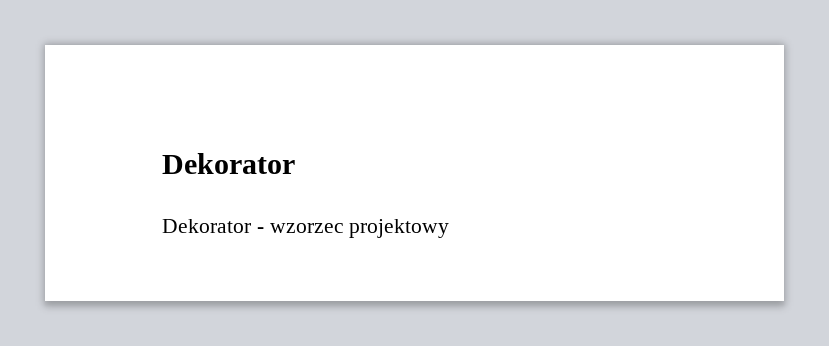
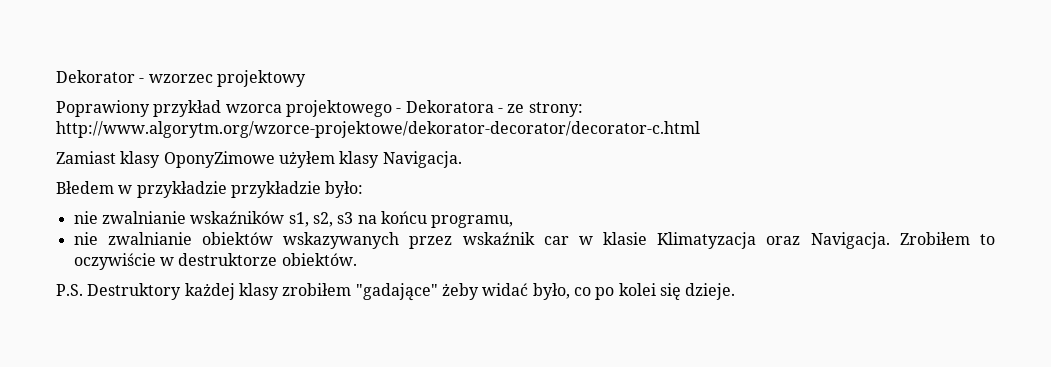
[162,153,295,174] [162,219,251,233] Dekorator // Dekorator -> [56,70,135,83] Dekorator
(450, 228) none -> [56,100,583,117] [56,121,700,138] [56,151,462,168] [56,181,364,198] [73,211,514,228] [73,232,996,249] [73,253,357,270] [56,283,736,301] // Poprawiony przykład wzorca projektowego - Dekoratora - ze strony: http://www.algorytm.org/wzorce-projektowe/dekorator-decorator/decorator-c.html // Zamiast klasy OponyZimowe użyłem klasy Navigacja. // Błedem w przykładzie przykładzie było: // nie zwalnianie wskaźników s1, s2, s3 na końcu programu, // nie zwalnianie obiektów wskazywanych przez wskaźnik car w klasie Klimatyzacja oraz Navigacja. Zrobiłem to oczywiście w destruktorze obiektów. // P.S. Destruktory każdej klasy zrobiłem "gadające" żeby widać było, co po kolei się dzieje.

